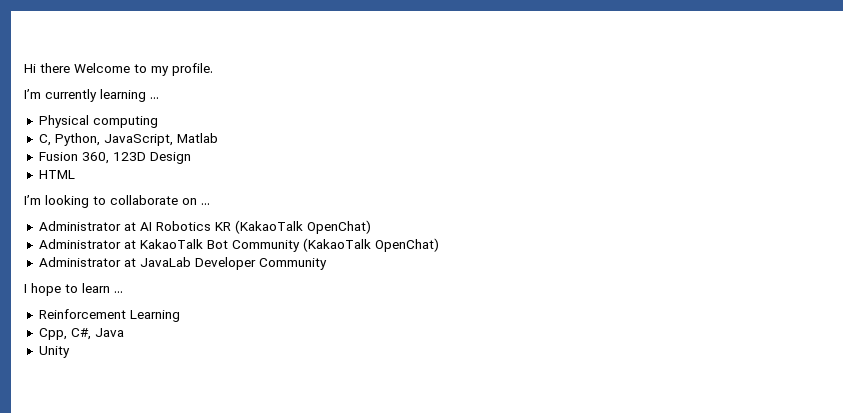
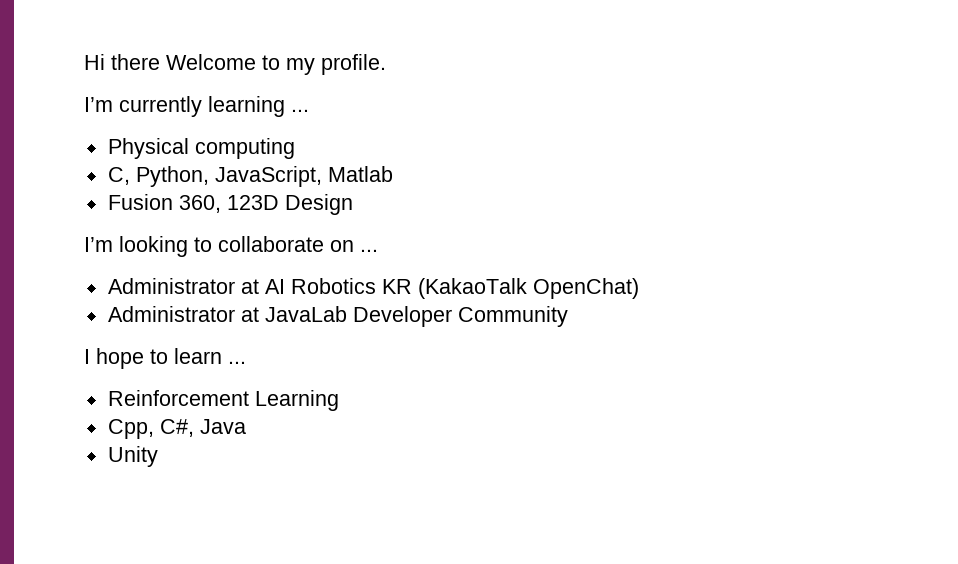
[38,170,75,179] // HTML -> (353, 204) none
[38,238,439,252] // Administrator at KakaoTalk Bot Community (KakaoTalk OpenChat) -> (639, 288) none

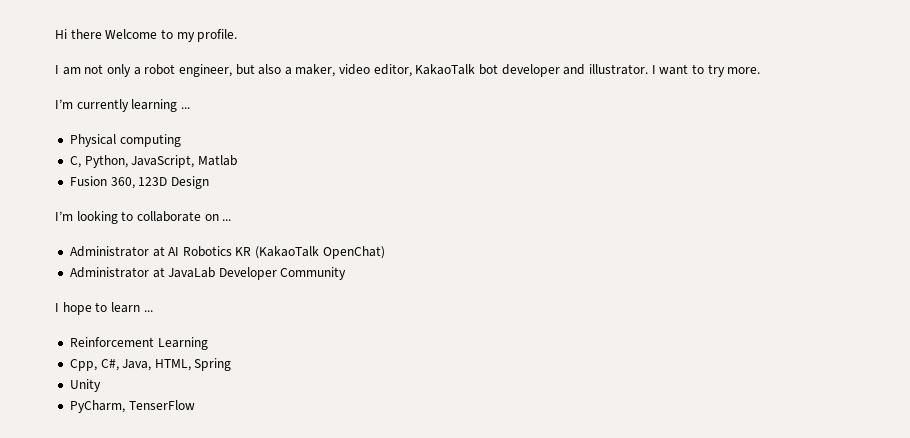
(386, 64) none -> [55,64,761,77] // I am not only a robot engineer, but also a maker, video editor, KakaoTalk bot developer and illustrator. I want to try more.
[199,419,246,434] Java -> [122,358,232,371] Java, HTML, Spring
(158, 456) none -> [69,400,195,413] // PyCharm, TenserFlow

